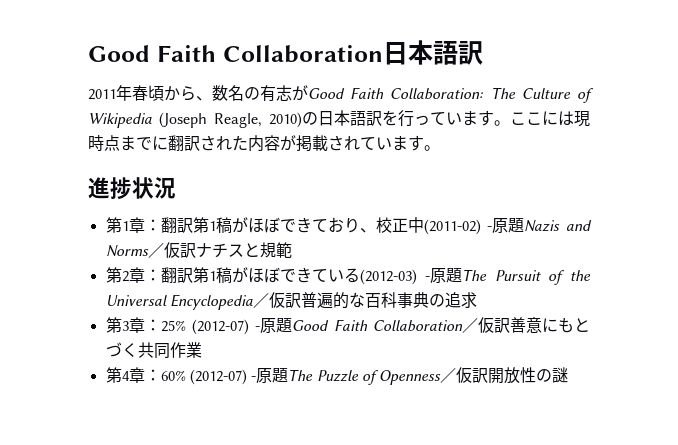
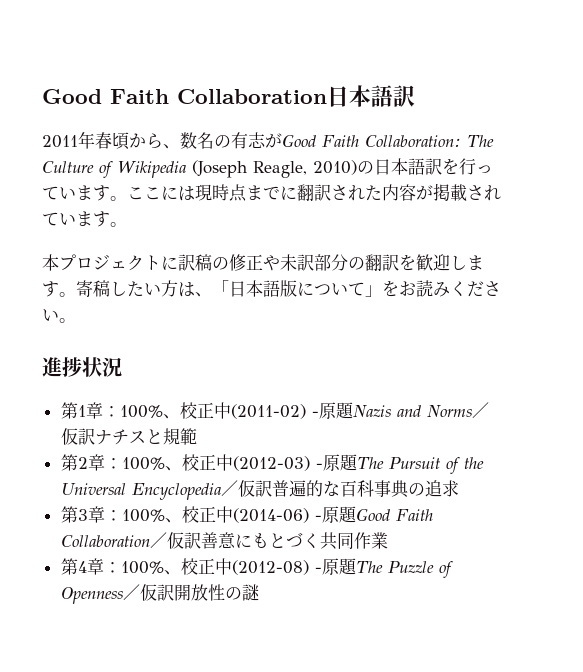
(440, 148) none -> [42,254,484,271] [42,280,501,297] [42,309,76,323] // 本プロジェクトに訳稿の修正や未訳部分の翻訳を歓迎します。寄稿したい方は、「日本語版について」をお読みください。
[160,217,360,233] 翻訳第1稿がほぼできており -> [119,405,163,418] 100%
[160,267,360,283] 翻訳第1稿がほぼできている -> [121,454,233,471] 100%、校正中
[160,319,249,335] 25% (2012-07) -> [121,506,309,523] 100%、校正中(2014-06)
[160,369,247,385] 60% (2012-07) -> [120,558,309,575] 100%、校正中(2012-08)

